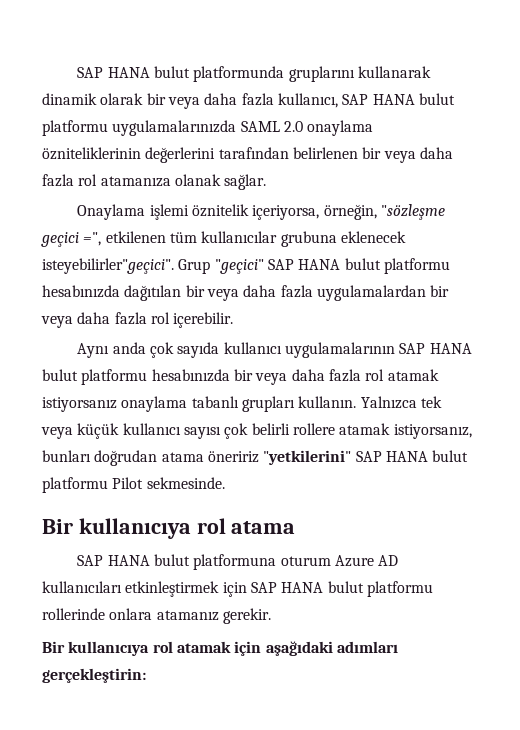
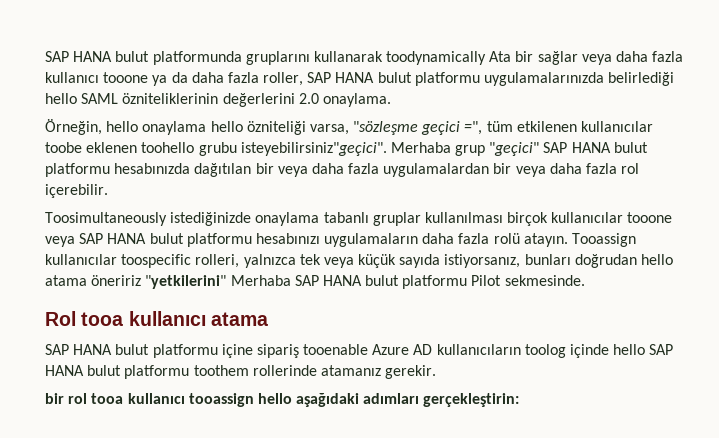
[42,93,338,109] dinamik olarak bir veya daha fazla kullanıcı, -> [386,51,684,65] [45,72,304,86] toodynamically Ata bir sağlar veya daha fazla kullanıcı tooone ya da daha fazla roller,
[240,120,374,136] [42,147,453,163] [42,174,267,190] [77,204,446,220] [41,231,406,247] [42,258,211,274] SAML 2.0 onaylama özniteliklerinin değerlerini tarafından belirlenen bir veya daha fazla rol atamanıza olanak sağlar. // Onaylama işlemi öznitelik içeriyorsa, örneğin, "sözleşme geçici =", etkilenen tüm kullanıcılar grubuna eklenecek isteyebilirler"geçici". Grup -> [608,72,675,86] [45,93,391,107] [45,119,654,135] [45,142,486,156] belirlediği hello SAML özniteliklerinin değerlerini 2.0 onaylama. // Örneğin, hello onaylama hello özniteliği varsa, "sözleşme geçici =", tüm etkilenen kullanıcılar toobe eklenen toohello grubu isteyebilirsiniz"geçici". Merhaba grup
[77,342,472,358] [42,369,439,385] [42,396,442,412] [41,423,391,439] Aynı anda çok sayıda kullanıcı uygulamalarının SAP HANA bulut platformu hesabınızda bir veya daha fazla rol atamak istiyorsanız onaylama tabanlı grupları kullanın. Yalnızca tek veya küçük kullanıcı sayısı çok belirli rollere atamak -> [45,212,673,226] [45,233,637,247] [45,254,441,268] Toosimultaneously istediğinizde onaylama tabanlı gruplar kullanılması birçok kullanıcılar tooone veya SAP HANA bulut platformu hesabınızı uygulamaların daha fazla rolü atayın. Tooassign kullanıcılar toospecific rolleri, yalnızca tek veya küçük sayıda
(158, 458) none -> [641,254,674,265] hello
(352, 457) none -> [230,275,291,286] Merhaba
[42,518,226,539] Bir kullanıcıya rol -> [45,311,206,326] Rol tooa kullanıcı
[193,554,399,570] [42,581,433,597] [42,608,153,620] platformuna oturum Azure AD kullanıcıları etkinleştirmek için SAP HANA bulut platformu rollerinde onlara -> [152,344,674,358] [45,365,317,379] platformu içine sipariş tooenable Azure AD kullanıcıların toolog içinde hello SAP HANA bulut platformu toothem rollerinde
[42,641,262,656] Bir kullanıcıya rol atamak için -> [45,393,292,407] bir rol tooa kullanıcı tooassign hello

